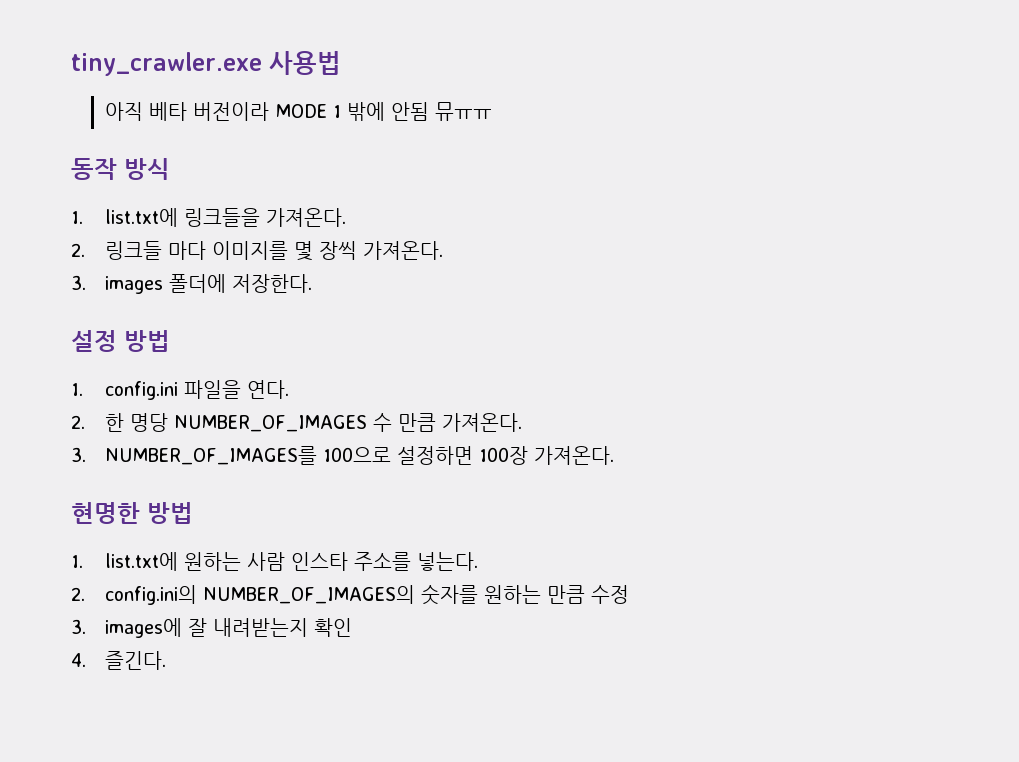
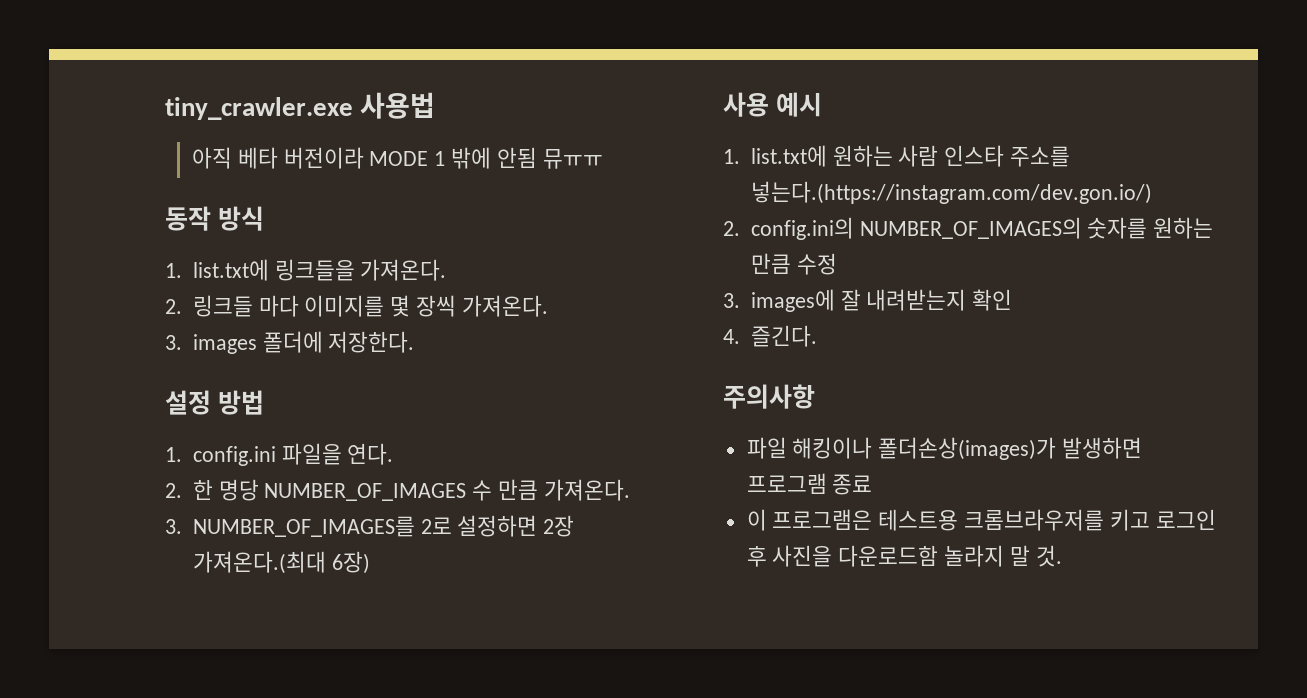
[323,446,615,465] [71,502,193,524] 100으로 설정하면 100장 가져온다. // 현명한 방법 -> [420,515,575,537] [192,551,370,574] [723,92,822,117] 2로 설정하면 2장 가져온다.(최대 6장) // 사용 예시
[417,552,479,571] 넣는다. -> [750,181,1152,204] 넣는다.(https://instagram.com/dev.gon.io/)
(167, 660) none -> [723,384,815,409] [746,437,1143,460] [746,473,873,495] [746,509,1216,531] [746,545,1062,567] // 주의사항 // 파일 해킹이나 폴더손상(images)가 발생하면 프로그램 종료 // 이 프로그램은 테스트용 크롬브라우저를 키고 로그인 후 사진을 다운로드함 놀라지 말 것.

